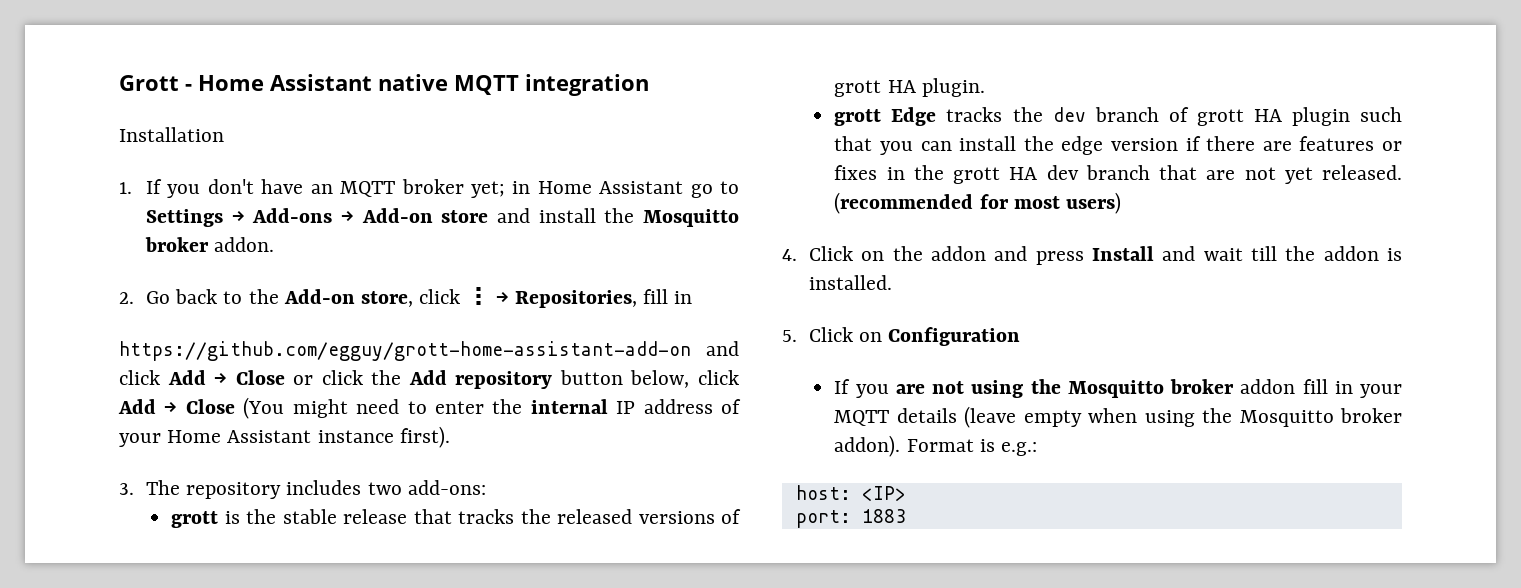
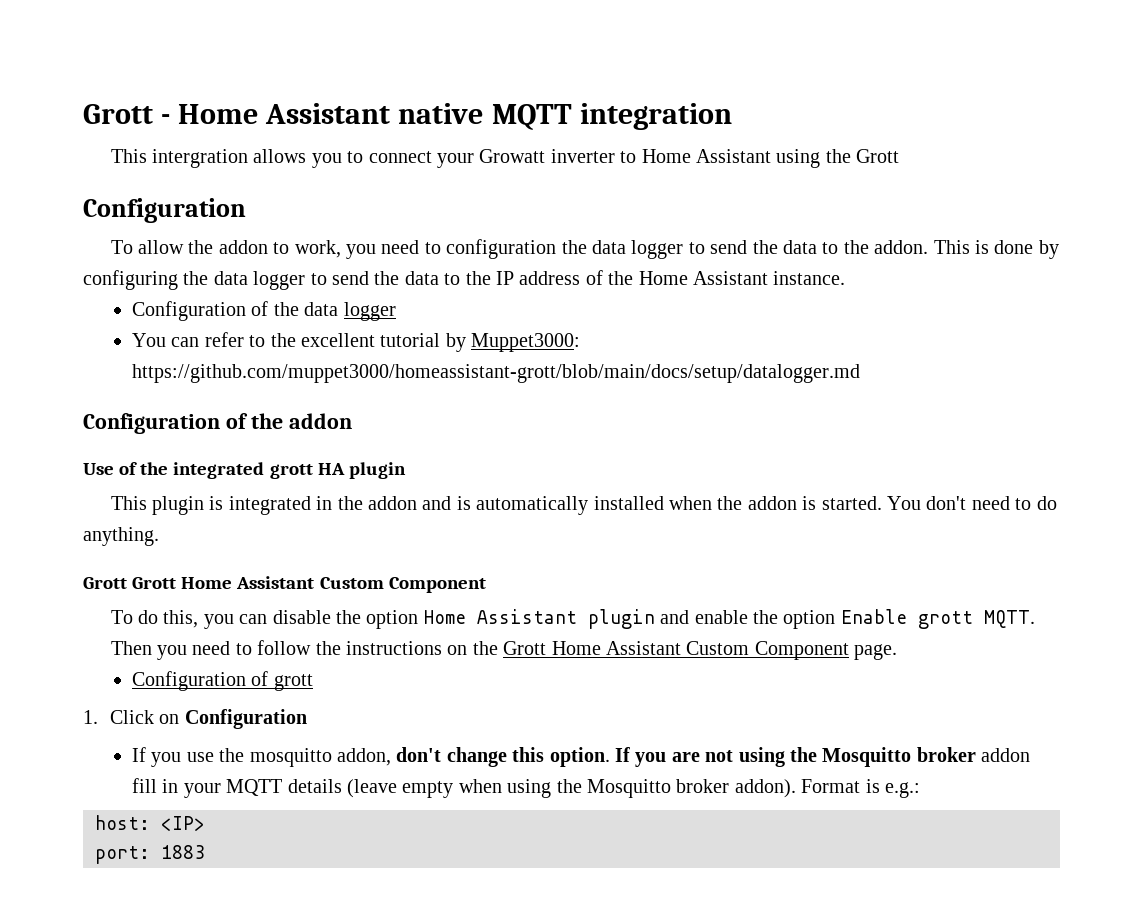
[119,127,224,142] [119,179,739,198] [146,208,739,227] [145,237,275,252] [119,287,693,308] [119,341,739,361] [119,370,739,389] [118,397,608,419] Installation // 1. If you don't have an MQTT broker yet; in Home Assistant go to Settings → Add-ons → Add-on store and install the Mosquitto broker addon. // 2. Go back to the Add-on store, click ⋮ → Repositories, fill in // https://github.com/egguy/grott-home-assistant-add-on and click Add → Close or click the Add repository button below, click Add → Close (You might need to enter the internal -> [110,149,900,168] [83,198,246,223] [110,239,1059,259] [83,270,491,290] This intergration allows you to connect your Growatt inverter to Home Assistant using the Grott // Configuration // To allow the addon to work, you need to configuration the data logger to send the data to the addon. This is done by configuring the data logger to send the data to the
[119,426,450,448] [119,480,486,499] [171,509,741,528] [834,78,985,97] [834,107,1402,126] [834,136,1402,155] [834,165,1402,184] [834,192,1121,214] [782,246,1402,265] [809,275,893,290] [782,330,797,342] your Home Assistant instance first). // 3. The repository includes two add-ons: // grott is the stable release that tracks the released versions of grott HA plugin. // grott Edge tracks the dev branch of grott HA plugin such that you can install the edge version if there are features or fixes in the grott HA dev branch that are not yet released. (recommended for most users) // 4. Click on the addon and press Install and wait till the addon is installed. // 5. -> [608,271,846,285] [132,301,396,321] [132,332,581,352] [132,364,861,383] [83,413,352,434] [83,462,406,479] [110,496,1057,515] [83,527,159,546] [83,576,486,593] [110,609,1035,629] [110,640,898,660] [132,671,313,691] [83,710,98,724] the Home Assistant instance. // Configuration of the data logger // You can refer to the excellent tutorial by Muppet3000: https://github.com/muppet3000/homeassistant-grott/blob/main/docs/setup/datalogger.md // Configuration of the addon // Use of the integrated grott HA plugin // This plugin is integrated in the addon and is automatically installed when the addon is started. You don't need to do anything. // Grott Grott Home Assistant Custom Component // To do this, you can disable the option Home Assistant plugin and enable the option Enable grott MQTT. // Then you need to follow the instructions on the Grott Home Assistant Custom Component page. // Configuration of grott // 1.
(889, 391) none -> [186,747,667,767] use the mosquitto addon, don't change this option. If you

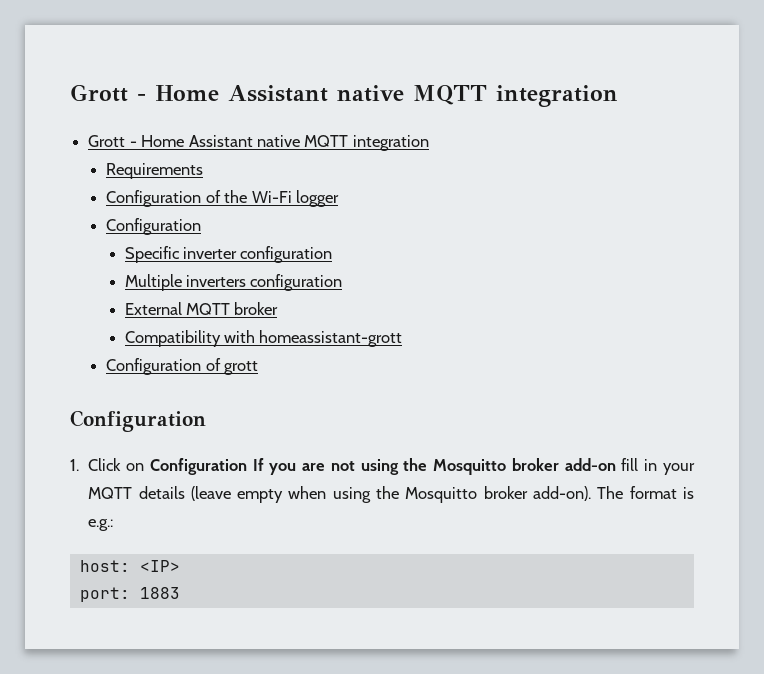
[83,103,732,130] [110,149,900,168] [83,198,246,223] [110,239,1059,259] [83,270,846,290] [132,301,339,321] Grott - Home Assistant native MQTT integration // This intergration allows you to connect your Growatt inverter to Home Assistant using the Grott // Configuration // To allow the addon to work, you need to configuration the data logger to send the data to the addon. This is done by configuring the data logger to send the data to the IP address of the Home Assistant instance. // Configuration of the data -> [70,84,618,107] [88,135,429,151] [106,163,204,179] [106,190,292,207] Grott - Home Assistant native MQTT integration // Grott - Home Assistant native MQTT integration // Requirements // Configuration of the Wi-Fi
[132,332,581,352] [132,364,861,383] [83,413,352,434] [83,462,406,479] [110,496,1057,515] [83,527,159,546] [83,576,486,593] [110,609,1035,629] [110,640,898,660] You can refer to the excellent tutorial by Muppet3000: https://github.com/muppet3000/homeassistant-grott/blob/main/docs/setup/datalogger.md // Configuration of the addon // Use of the integrated grott HA plugin // This plugin is integrated in the addon and is automatically installed when the addon is started. You don't need to do anything. // Grott Grott Home Assistant Custom Component // To do this, you can disable the option Home Assistant plugin and enable the option Enable grott MQTT. // Then you need to follow the instructions on the Grott Home Assistant Custom Component page. -> [106,218,202,235] [124,246,333,263] [124,274,343,291] [124,302,279,315] [124,330,403,347] Configuration // Specific inverter configuration // Multiple inverters configuration // External MQTT broker // Compatibility with homeassistant-grott
(313, 682) none -> [70,410,206,432] // Configuration
[132,747,610,767] // If you use the mosquitto addon, don't change this option. -> (247, 466) none
[981,748,1031,762] addon -> [564,458,616,471] add-on
[734,779,861,798] addon). Format -> [533,486,677,501] add-on). The format

